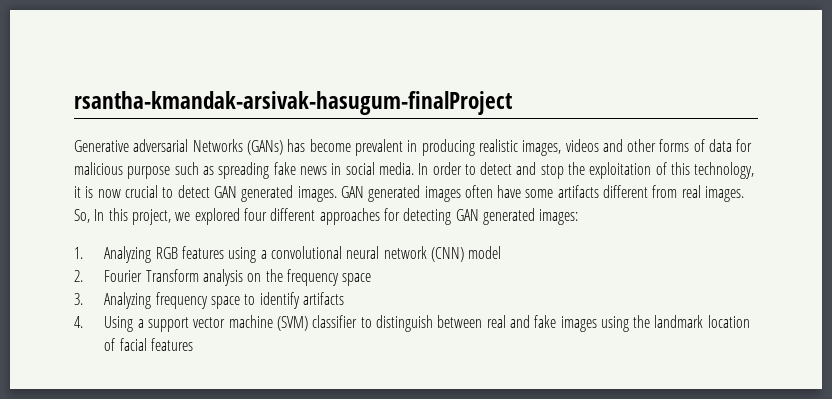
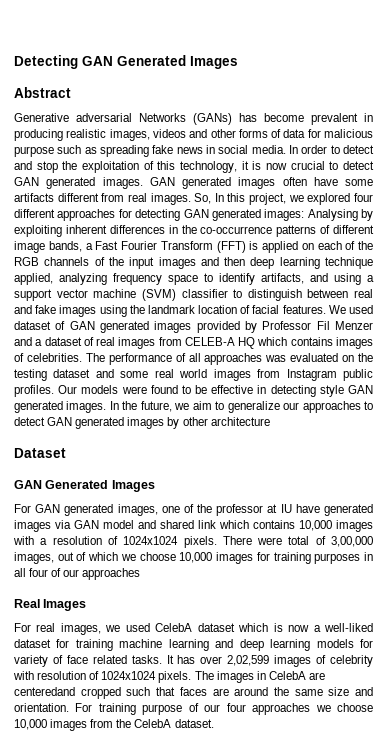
[74,91,512,115] rsantha-kmandak-arsivak-hasugum-finalProject -> [14,55,238,69] [14,87,71,98] Detecting GAN Generated Images // Abstract
[74,246,502,263] [74,269,372,286] [74,292,152,309] // 1. Analyzing RGB features using a convolutional neural network (CNN) model // 2. Fourier Transform analysis on the frequency space // 3. Analyzing -> [307,209,373,221] [14,225,374,237] [14,241,373,253] [14,257,374,269] [14,273,107,285] Analysing by exploiting inherent differences in the co-occurrence patterns of different image bands, a Fast Fourier Transform (FFT) is applied on each of the RGB channels of the input images and then deep learning technique applied, analyzing
[302,292,344,305] [74,316,134,332] artifacts // 4. Using -> [261,273,361,285] artifacts, and using
[150,338,193,351] features -> [282,305,373,314] [14,321,373,333] [14,337,373,349] [14,353,373,365] [14,369,374,381] [14,385,373,397] [14,401,373,413] [14,417,270,429] [14,448,66,458] [14,480,155,492] [14,504,374,516] [14,520,373,532] [13,536,374,548] [14,552,373,564] [14,568,141,580] [14,599,87,611] [14,623,373,635] [14,639,373,651] [14,655,373,667] [13,671,325,683] [14,687,373,699] [14,703,374,715] [14,719,214,731] features. We used dataset of GAN generated images provided by Professor Fil Menzer and a dataset of real images from CELEB-A HQ which contains images of celebrities. The performance of all approaches was evaluated on the testing dataset and some real world images from Instagram public profiles. Our models were found to be effective in detecting style GAN generated images. In the future, we aim to generalize our approaches to detect GAN generated images by other architecture // Dataset // GAN Generated Images // For GAN generated images, one of the professor at IU have generated images via GAN model and shared link which contains 10,000 images with a resolution of 1024x1024 pixels. There were total of 3,00,000 images, out of which we choose 10,000 images for training purposes in all four of our approaches // Real Images // For real images, we used CelebA dataset which is now a well-liked dataset for training machine learning and deep learning models for variety of face related tasks. It has over 2,02,599 images of celebrity with resolution of 1024x1024 pixels. The images in CelebA are centeredand cropped such that faces are around the same size and orientation. For training purpose of our four approaches we choose 10,000 images from the CelebA dataset.

